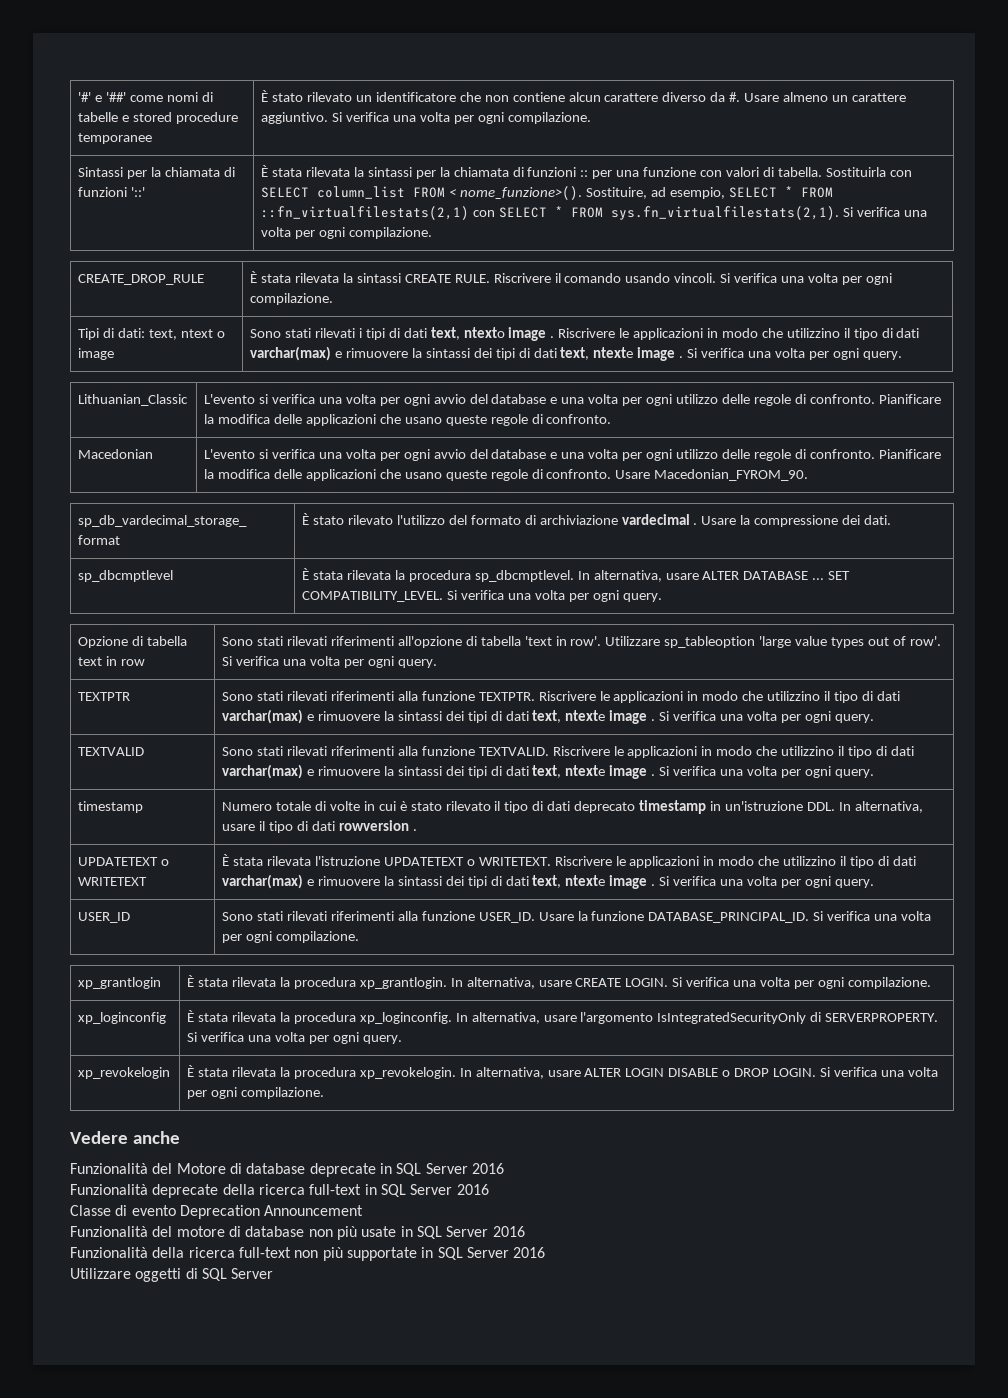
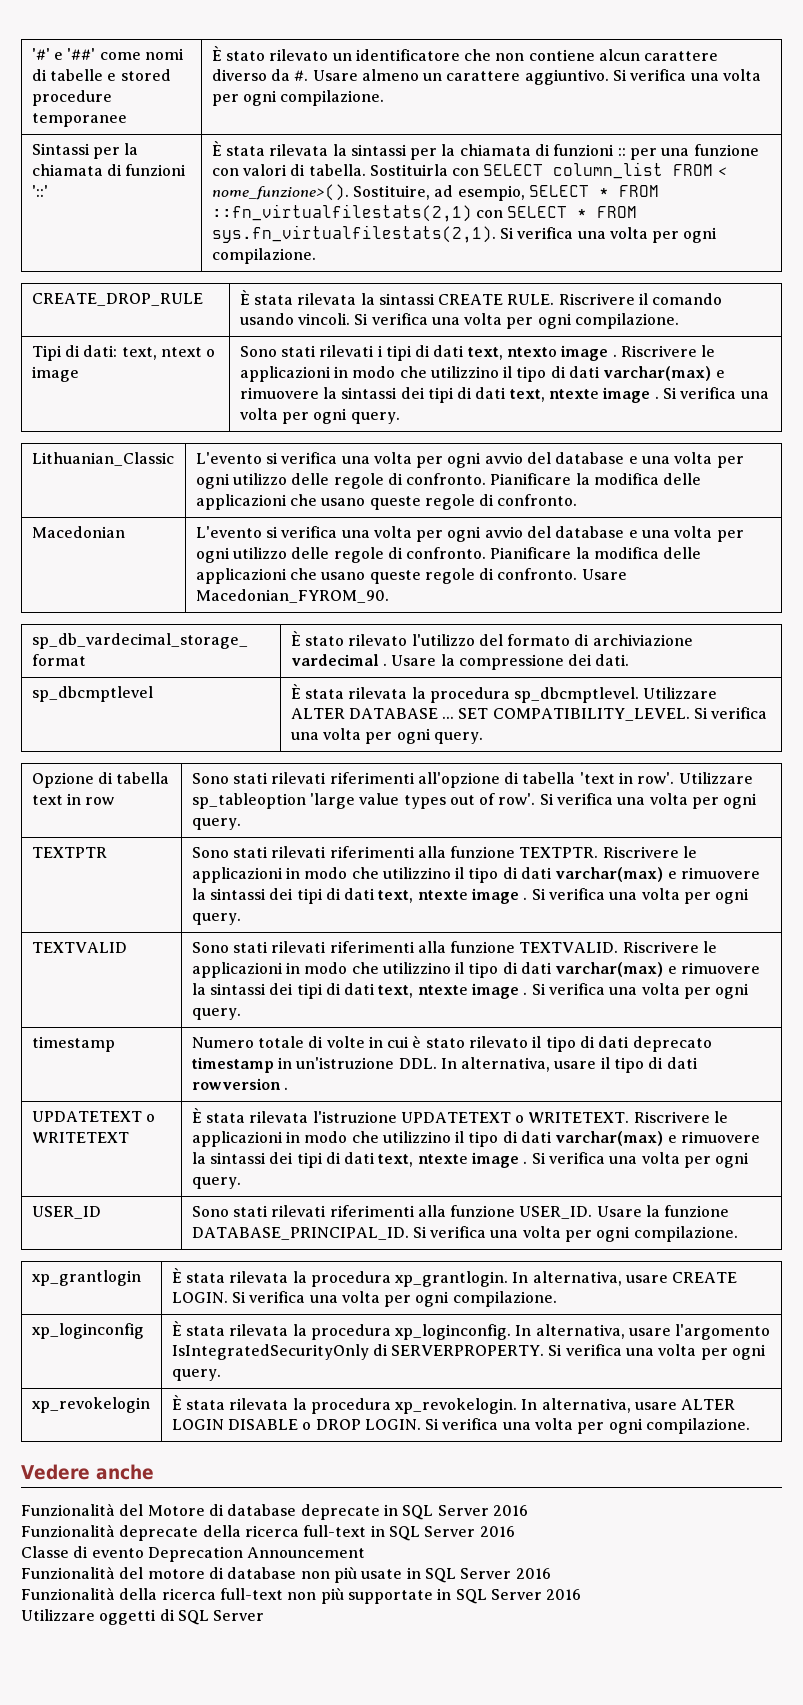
[577,570,699,582] In alternativa, usare -> [643,687,718,699] Utilizzare

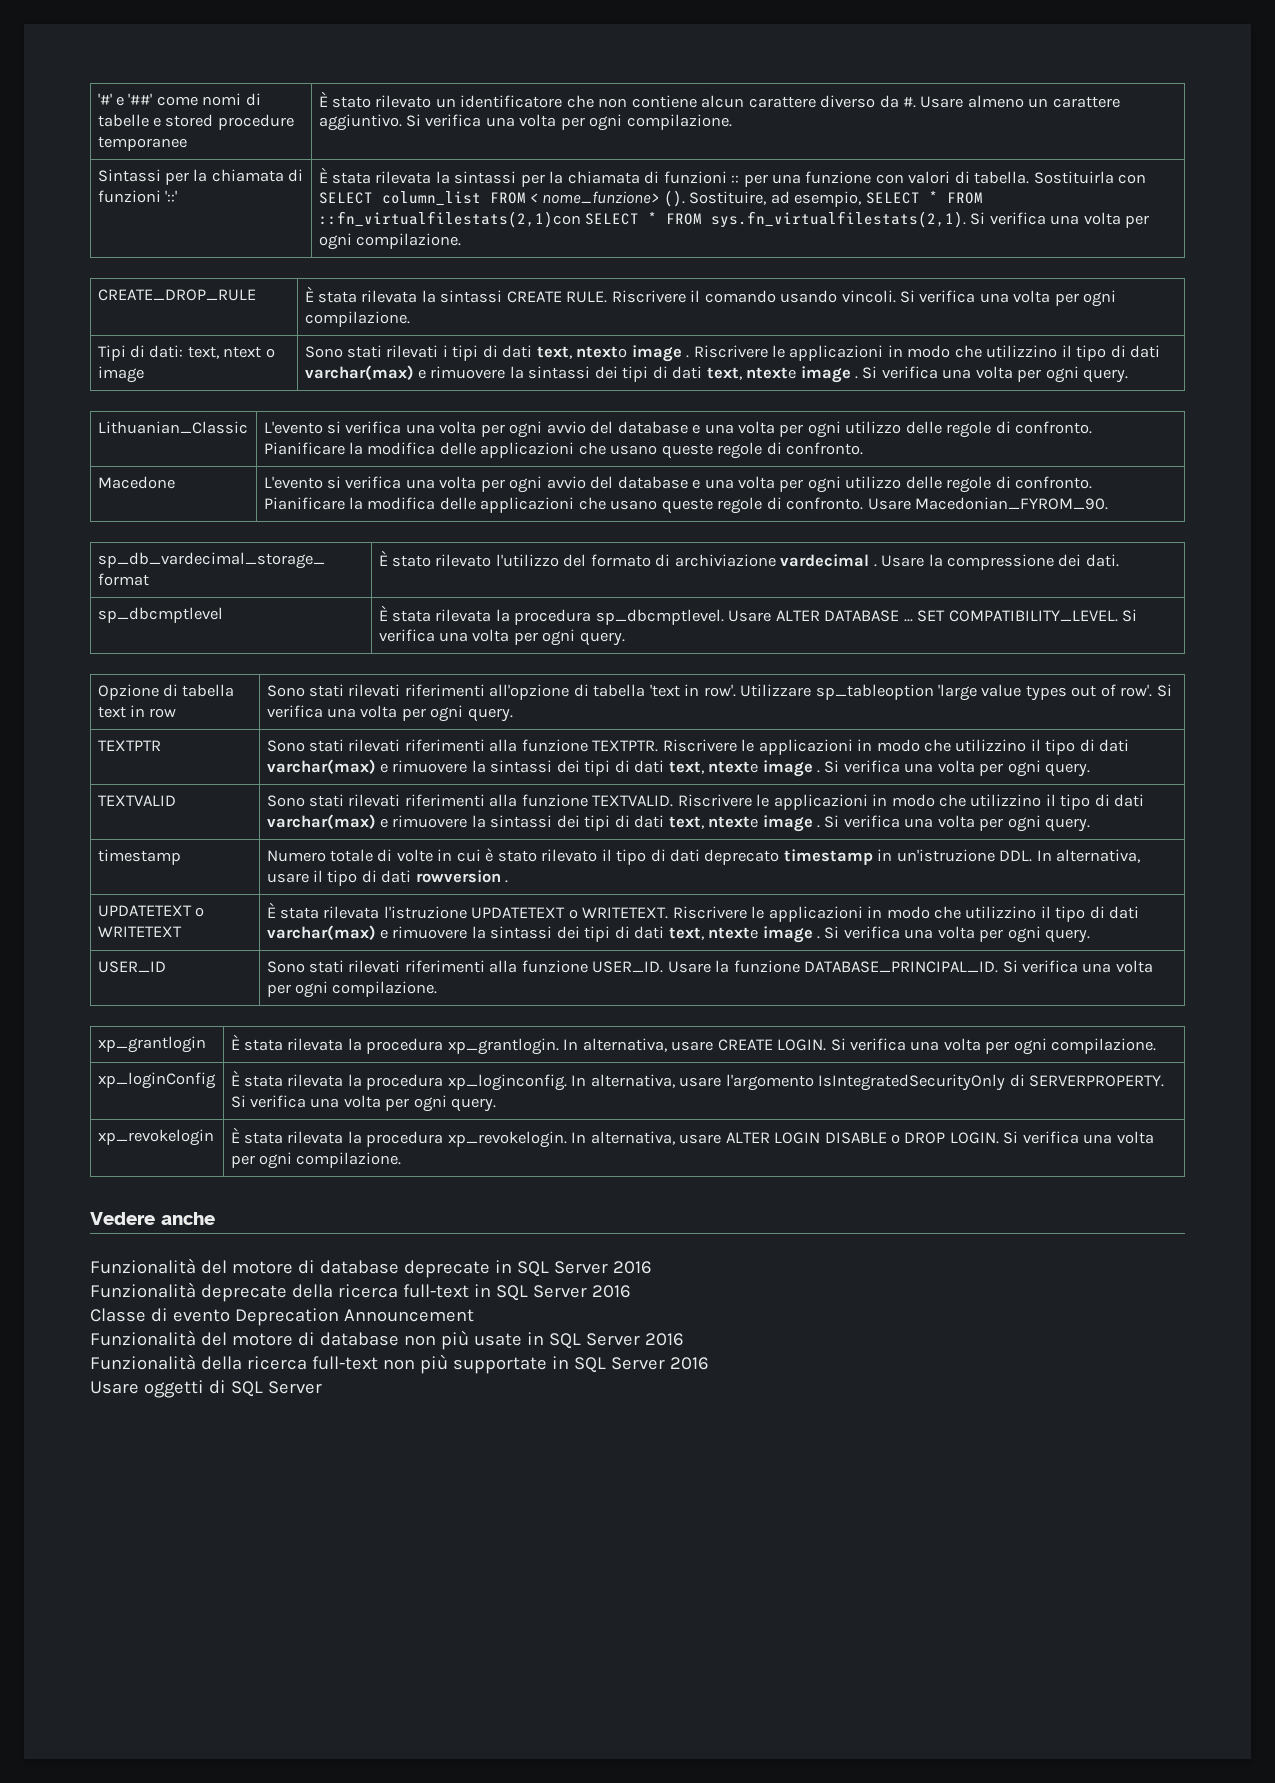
[211,184,349,201] nome_funzione>(). -> [542,190,685,207] nome_funzione> ().
[211,204,503,222] ::fn_virtualfilestats(2,1) con -> [318,211,581,228] ::fn_virtualfilestats(2,1)con
[31,526,125,538] Macedonian -> [97,476,175,489] Macedone
[643,687,718,699] Utilizzare -> [728,610,772,622] Usare
[31,1323,144,1339] xp_loginconfig -> [97,1072,216,1089] xp_loginConfig
[147,1505,205,1516] Motore -> [231,1261,293,1274] motore
[21,1609,95,1621] Utilizzare -> [90,1381,139,1394] Usare

